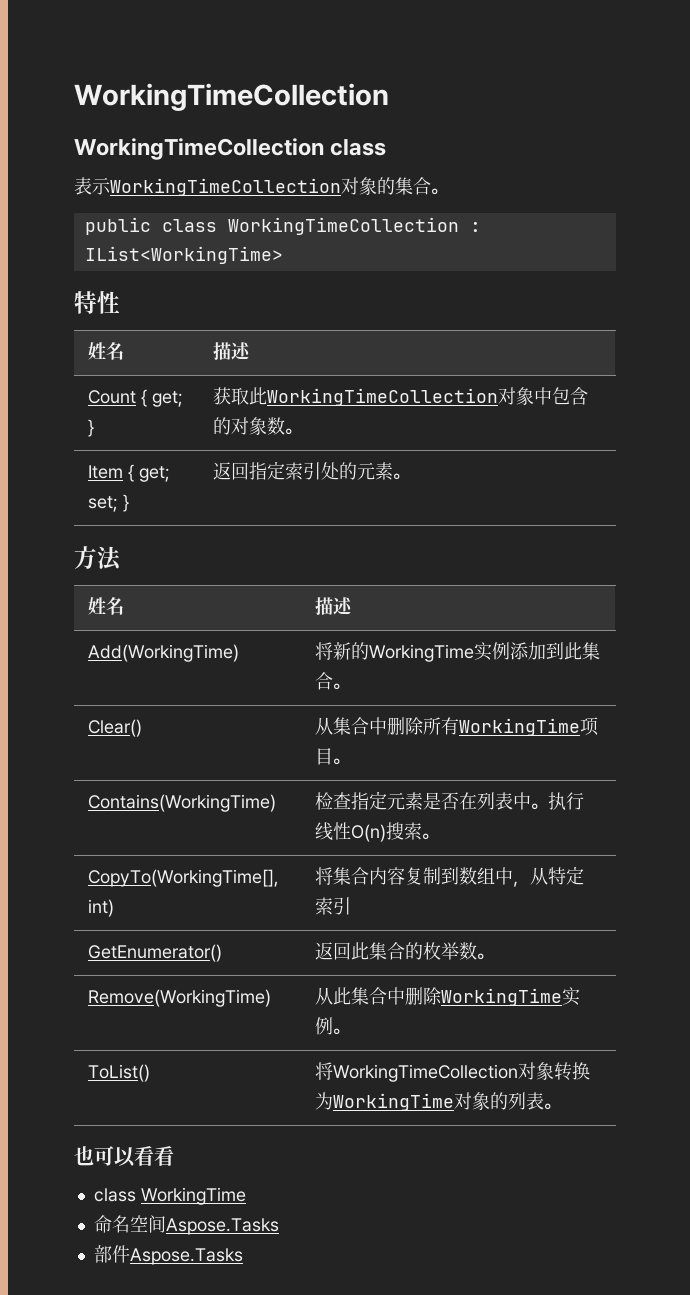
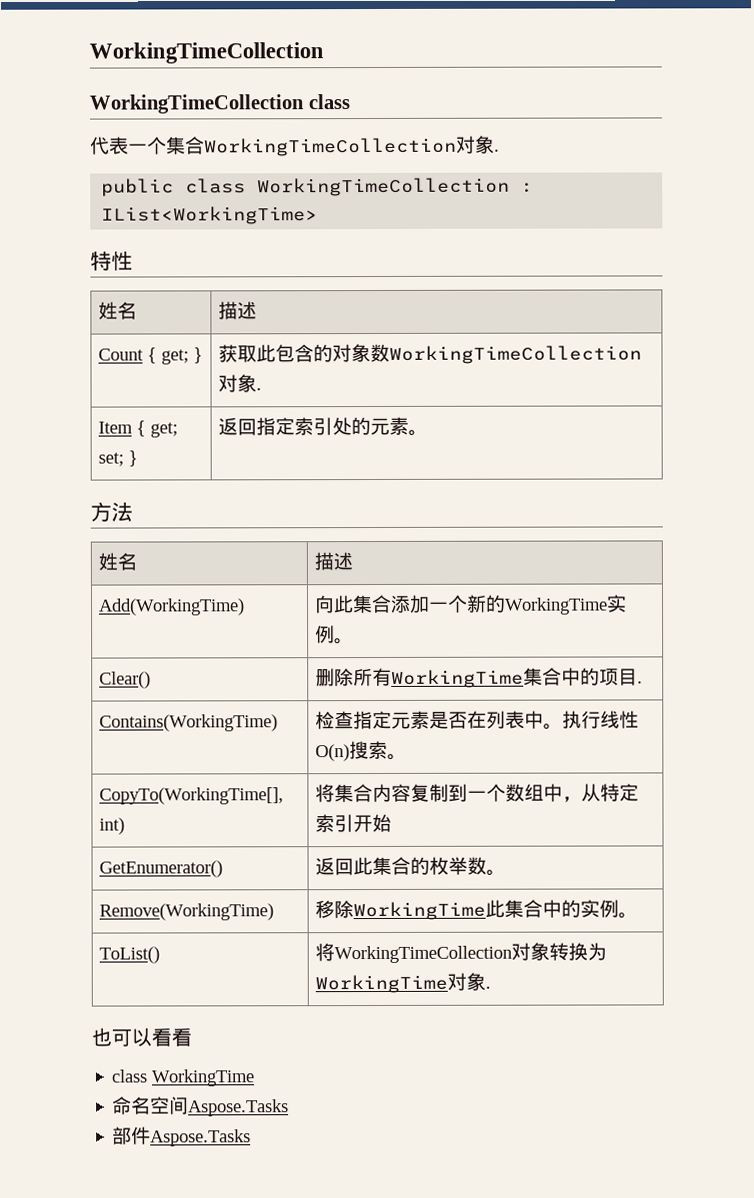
[74,177,448,196] 表示WorkingTimeCollection对象的集合。 -> [90,135,500,157] 代表一个集合WorkingTimeCollection对象.
[267,387,553,406] WorkingTimeCollection对象中 -> (277, 353) none
[285,428,303,435] 。 -> [389,345,643,364] [218,374,263,393] WorkingTimeCollection对象.
[315,642,601,662] [315,672,334,690] 将新的WorkingTime实例添加到此集合 -> [314,594,628,615] [315,625,336,644] 向此集合添加一个新的WorkingTime实例
[315,717,388,735] 从集合中 -> (152, 680) none
[580,717,600,736] [315,748,351,765] 项目。 -> [523,667,644,686] 集合中的项目.
(460, 876) none -> [467,783,507,802] 一个
(352, 906) none -> [353,813,393,833] 开始
[315,987,563,1006] 从此集合中删除WorkingTime -> [315,899,582,921] 移除WorkingTime此集合中的
[490,1092,562,1110] 的列表。 -> [485,985,492,989] .

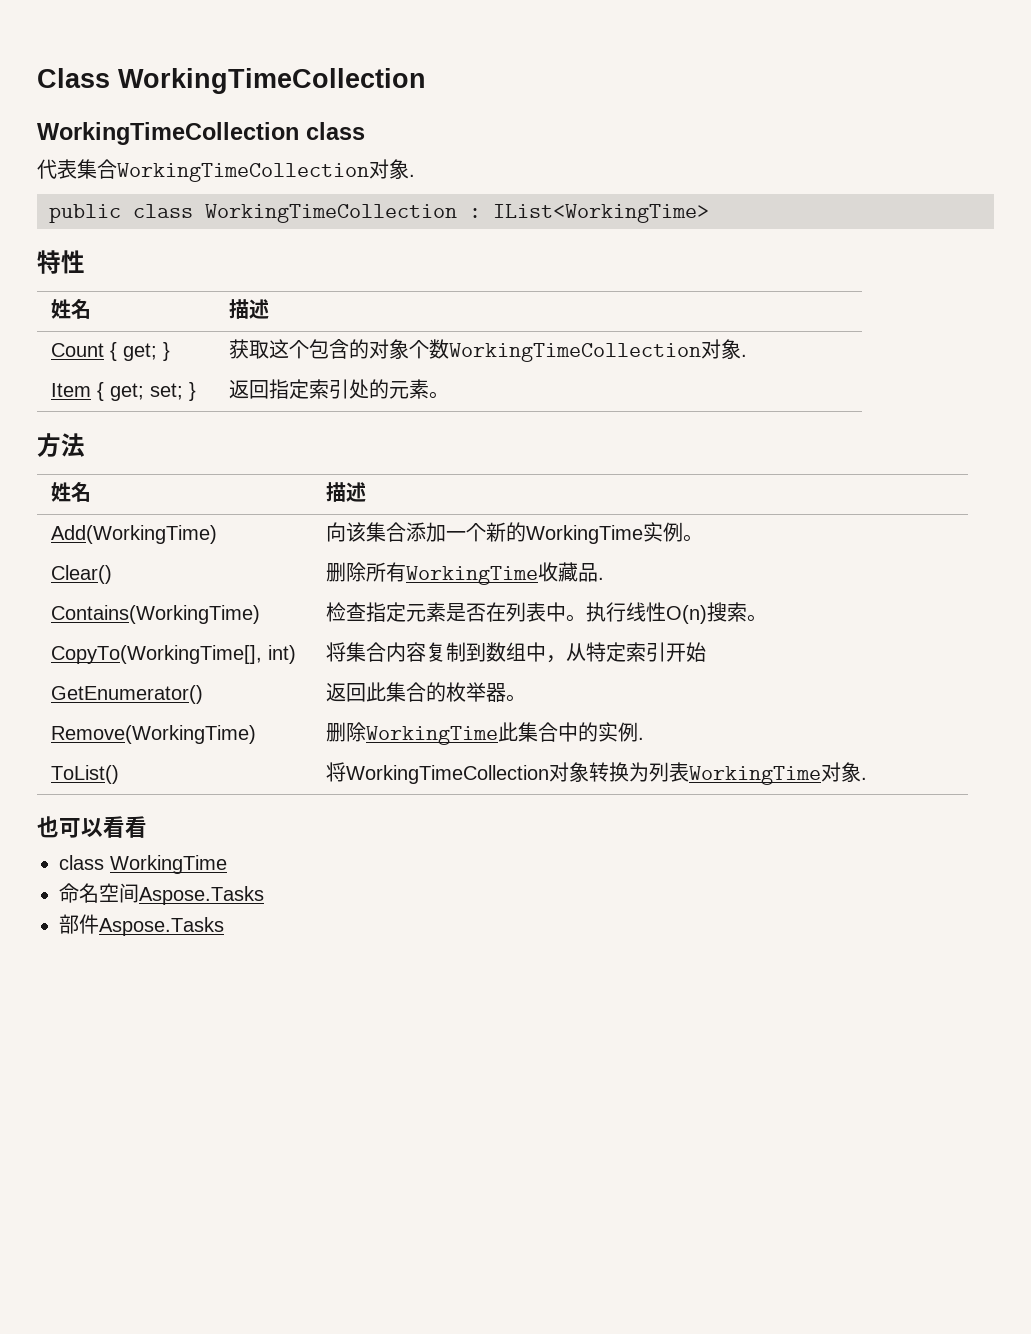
(89, 53) none -> [37,68,110,88] Class
[128,136,167,155] 一个 -> (77, 169) none
[256,344,277,363] 此 -> [269,339,310,359] 这个
(372, 353) none -> [409,340,430,359] 个
[333,595,355,614] 此 -> [346,522,367,542] 该
[523,667,639,686] 集合中的项目 -> [538,562,599,582] 收藏品
[467,783,507,802] 一个 -> (487, 652) none
[467,856,488,875] 数 -> [486,683,507,702] 器
[315,900,336,919] 移 -> [326,722,347,742] 删
[618,912,639,919] 。 -> [638,737,645,740] .
(608, 951) none -> [649,762,690,782] 列表

